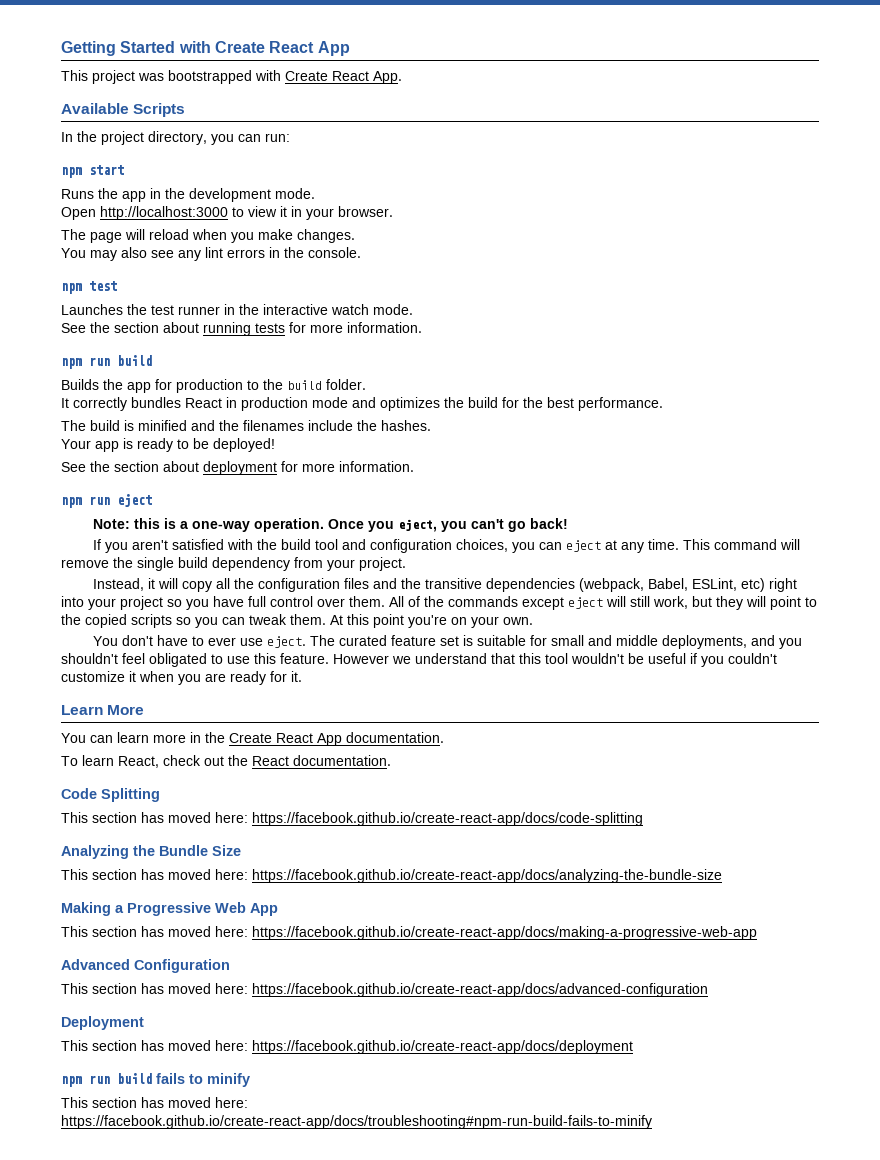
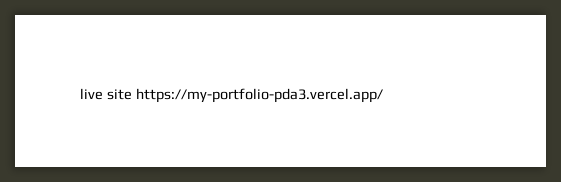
[61,41,350,56] [61,70,402,84] [61,103,186,117] [61,131,290,145] [61,165,124,178] [61,188,315,202] [61,206,393,220] [61,229,355,243] [61,247,361,261] [61,281,117,294] [61,304,413,315] [61,322,422,336] [61,355,152,369] [61,379,366,393] [61,397,663,411] [61,420,431,431] [61,438,275,452] [61,461,414,475] [61,494,152,508] [93,518,569,532] [93,539,801,553] [61,557,406,571] [93,578,798,592] [61,596,817,610] [61,614,533,628] [93,635,803,649] [61,653,777,667] [61,671,302,685] [61,705,145,715] [61,732,444,746] [61,755,391,768] [61,788,160,802] [61,812,643,826] [61,845,241,859] [61,869,722,883] [61,902,278,916] [61,926,757,940] [61,959,230,973] [61,983,708,997] [61,1016,144,1030] [61,1040,633,1054] [61,1073,250,1087] [61,1097,248,1108] [61,1115,652,1129] Getting Started with Create React App // This project was bootstrapped with Create React App. // Available Scripts // In the project directory, you can run: // npm start // Runs the app in the development mode. // Open http://localhost:3000 to view it in your browser. // The page will reload when you make changes. // You may also see any lint errors in the console. // npm test // Launches the test runner in the interactive watch mode. // See the section about running tests for more information. // npm run build // Builds the app for production to the build folder. // It correctly bundles React in production mode and optimizes the build for the best performance. // The build is minified and the filenames include the hashes. // Your app is ready to be deployed! // See the section about deployment for more information. // npm run eject // Note: this is a one-way operation. Once you eject, you can't go back! // If you aren't satisfied with the build tool and configuration choices, you can eject at any time. This command will remove the single build dependency from your project. // Instead, it will copy all the configuration files and the transitive dependencies (webpack, Babel, ESLint, etc) right into your project so you have full control over them. All of the commands except eject will still work, but they will point to the copied scripts so you can tweak them. At this point you're on your own. // You don't have to ever use eject. The curated feature set is suitable for small and middle deployments, and you shouldn't feel obligated to use this feature. However we understand that this tool wouldn't be useful if you couldn't customize it when you are ready for it. // Learn More // You can learn more in the Create React App documentation. // To learn React, check out the React documentation. // Code Splitting // This section has moved here: https://facebook.github.io/create-react-app/docs/code-splitting // Analyzing the Bundle Size // This section has moved here: https://facebook.github.io/create-react-app/docs/analyzing-the-bundle-size // Making a Progressive Web App // This section has moved here: https://facebook.github.io/create-react-app/docs/making-a-progressive-web-app // Advanced Configuration // This section has moved here: https://facebook.github.io/create-react-app/docs/advanced-configuration // Deployment // This section has moved here: https://facebook.github.io/create-react-app/docs/deployment // npm run build fails to minify // This section has moved here: https://facebook.github.io/create-react-app/docs/troubleshooting#npm-run-build-fails-to-minify -> [80,88,383,103] live site https://my-portfolio-pda3.vercel.app/

